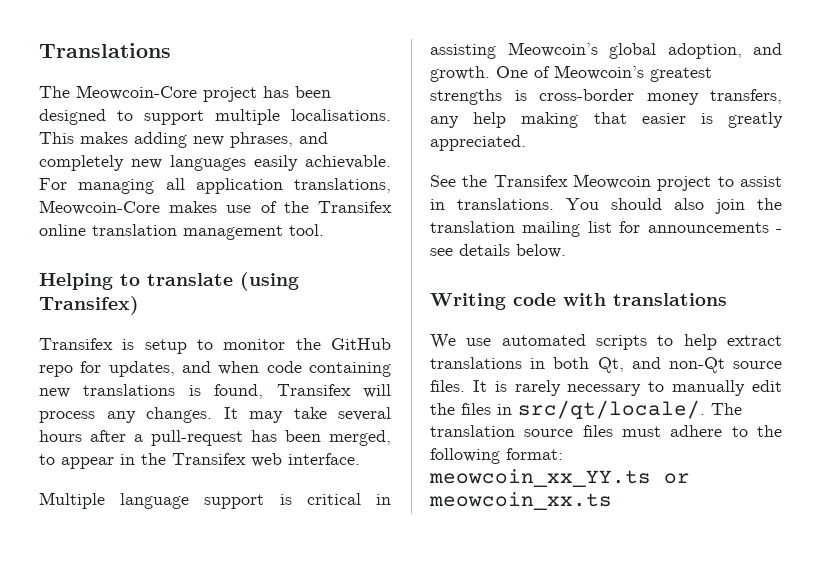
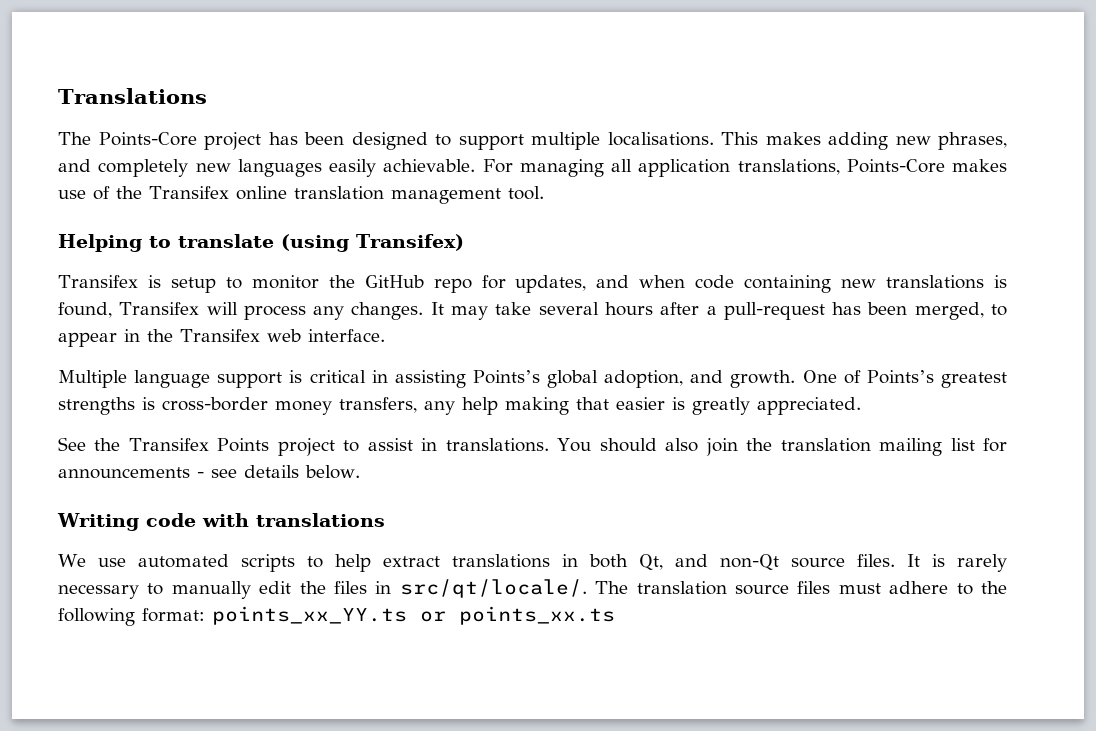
[76,85,197,100] Meowcoin-Core -> [98,132,197,146] Points-Core
[39,200,160,215] Meowcoin-Core -> [846,159,945,173] Points-Core
[507,42,598,57] Meowcoin’s -> [472,370,540,384] Points’s
[554,65,644,80] Meowcoin’s -> [866,370,934,384] Points’s
[573,174,651,189] Meowcoin -> [217,438,270,452] Points
[429,469,690,487] [429,492,612,510] meowcoin_xx_YY.ts or meowcoin_xx.ts -> [212,606,615,625] points_xx_YY.ts or points_xx.ts

